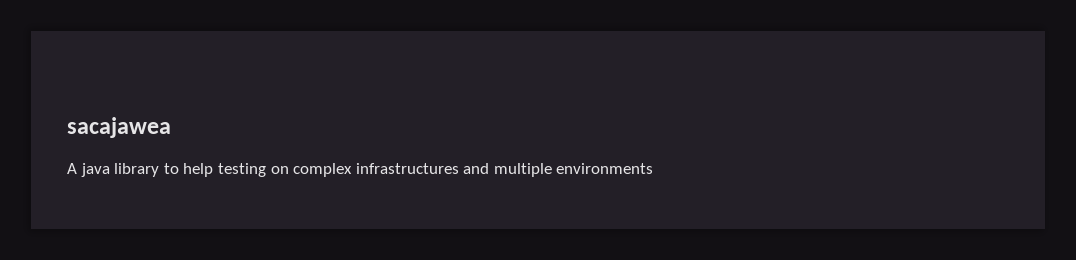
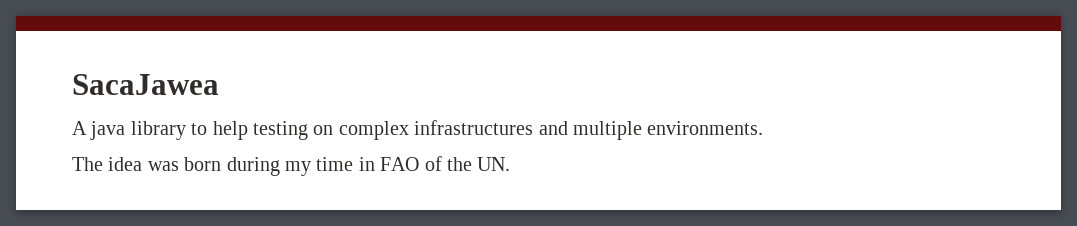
[67,117,171,138] sacajawea -> [72,74,219,95] SacaJawea
[556,163,654,174] environments -> [647,121,764,135] [72,156,511,176] environments. // The idea was born during my time in FAO of the UN.

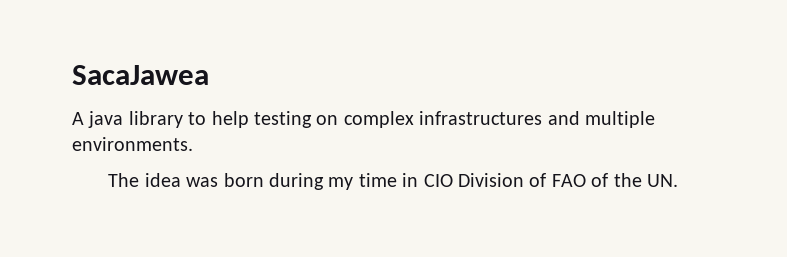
(375, 164) none -> [423,173,547,187] CIO Division of

